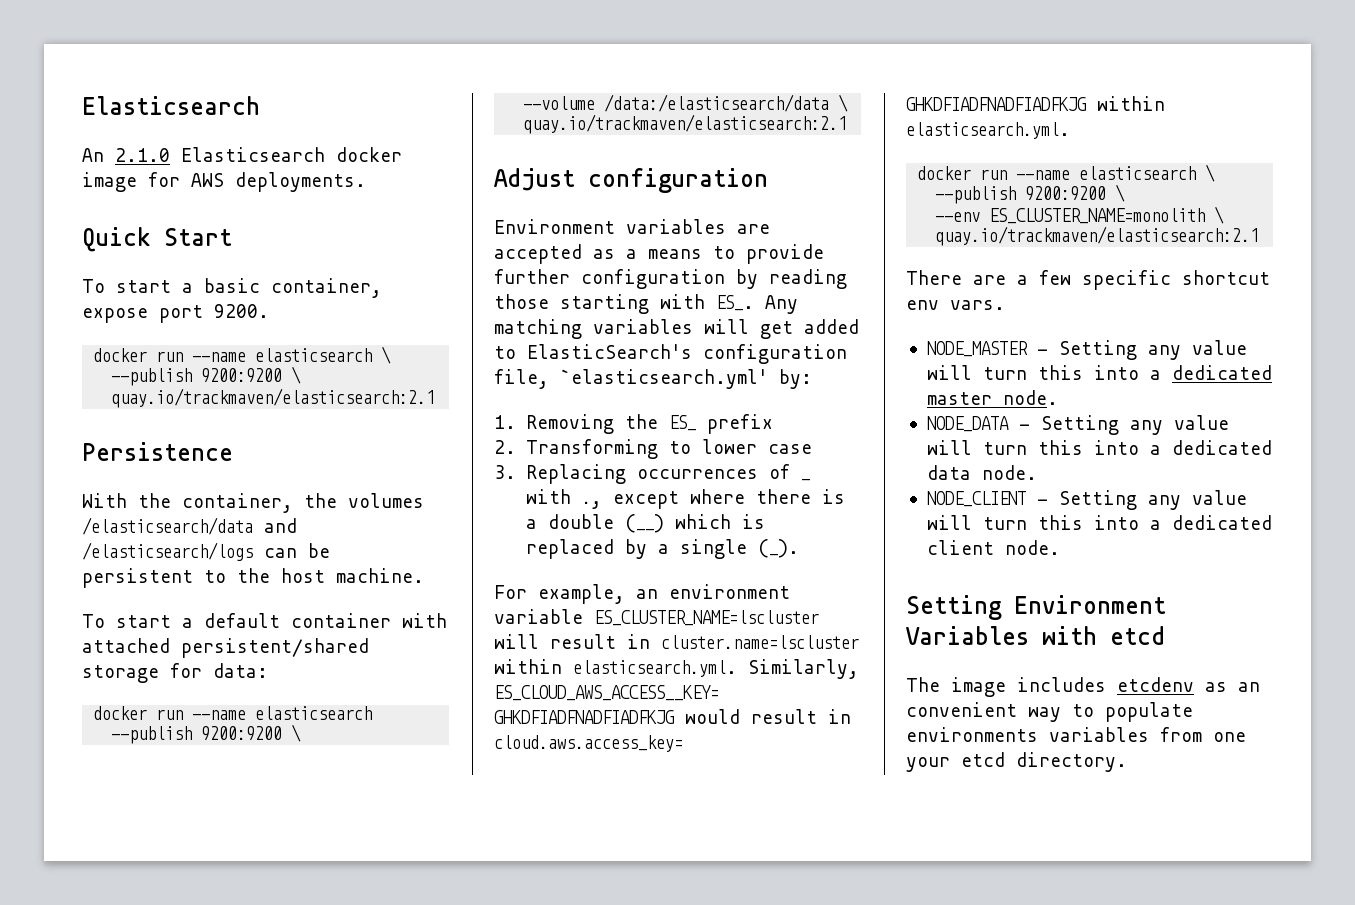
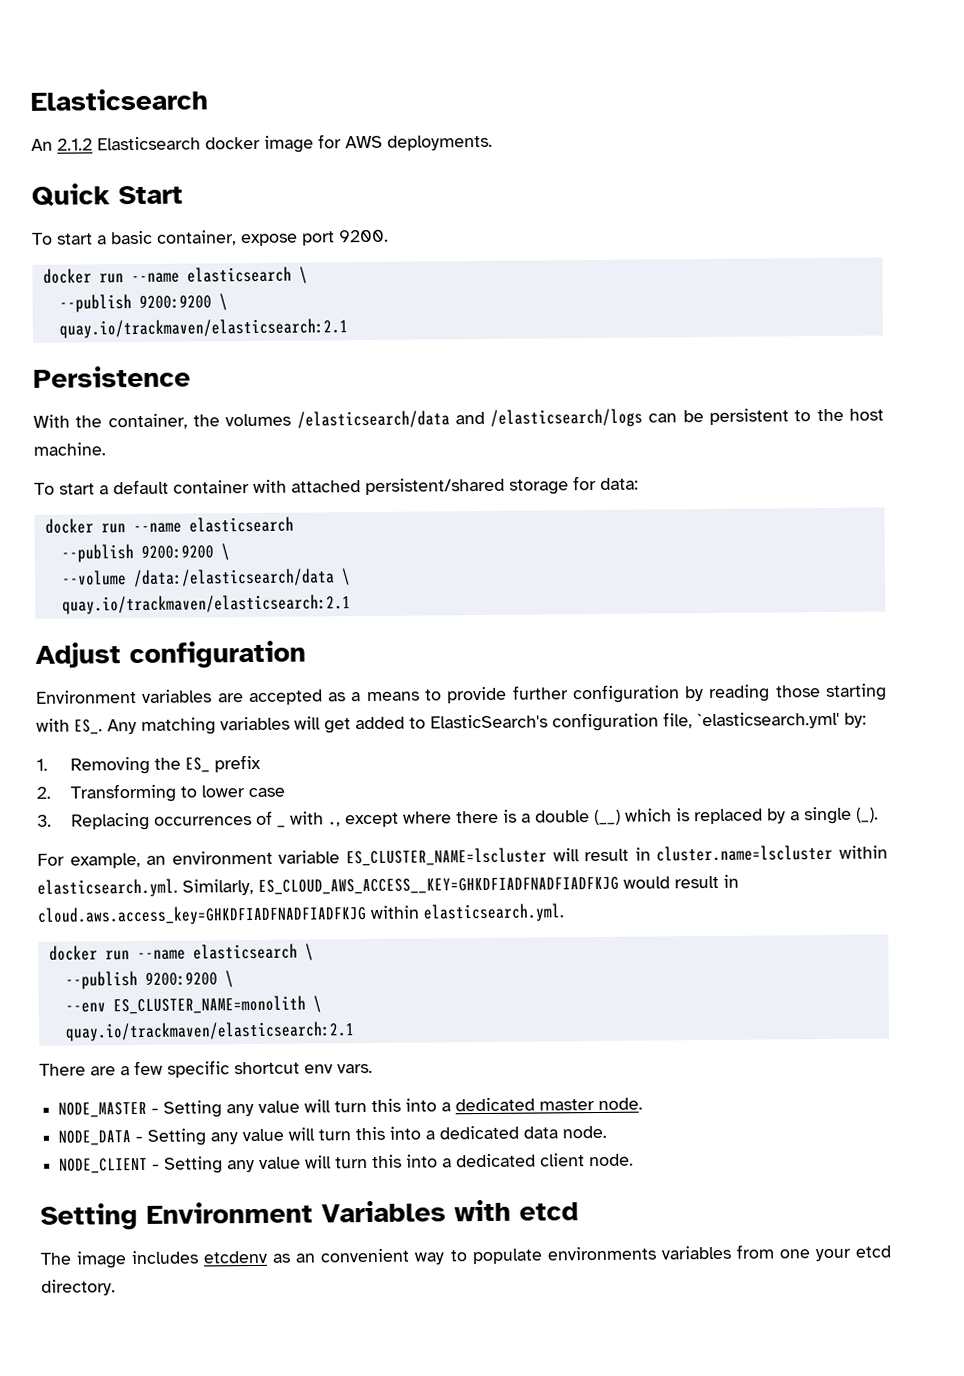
[115,148,170,162] 2.1.0 -> [57,138,93,151] 2.1.2

